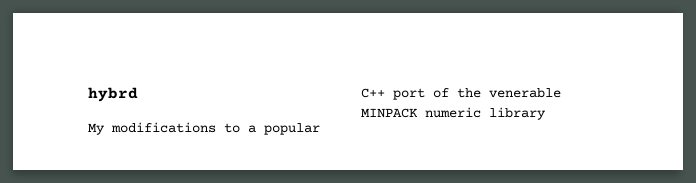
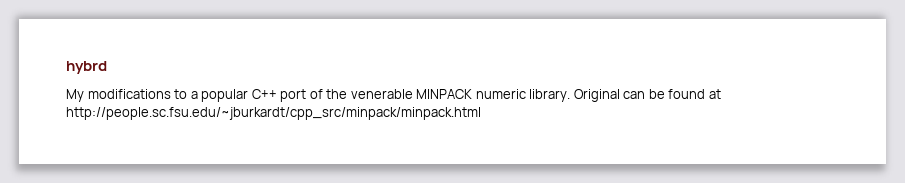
[489,107,546,120] library -> [529,89,721,102] [66,107,481,120] library. Original can be found at http://people.sc.fsu.edu/~jburkardt/cpp_src/minpack/minpack.html

